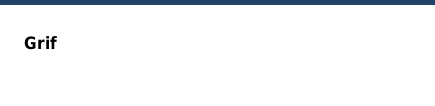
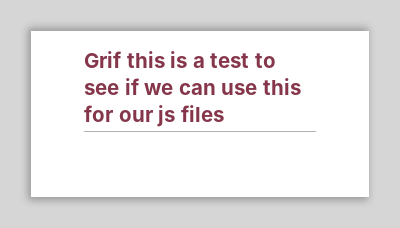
(57, 43) none -> [126,51,276,68] [84,78,301,95] [84,105,224,127] this is a test to see if we can use this for our js files

